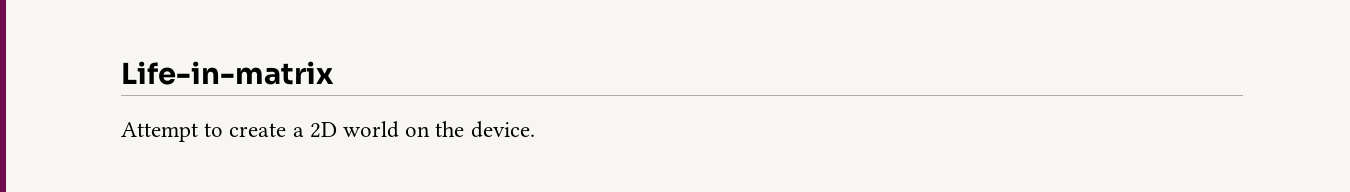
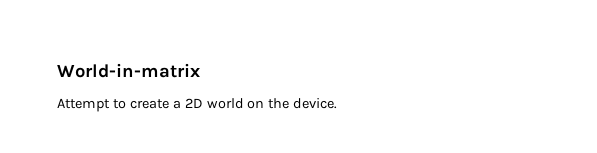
[121,61,334,85] Life-in-matrix -> [57,63,200,78] World-in-matrix

